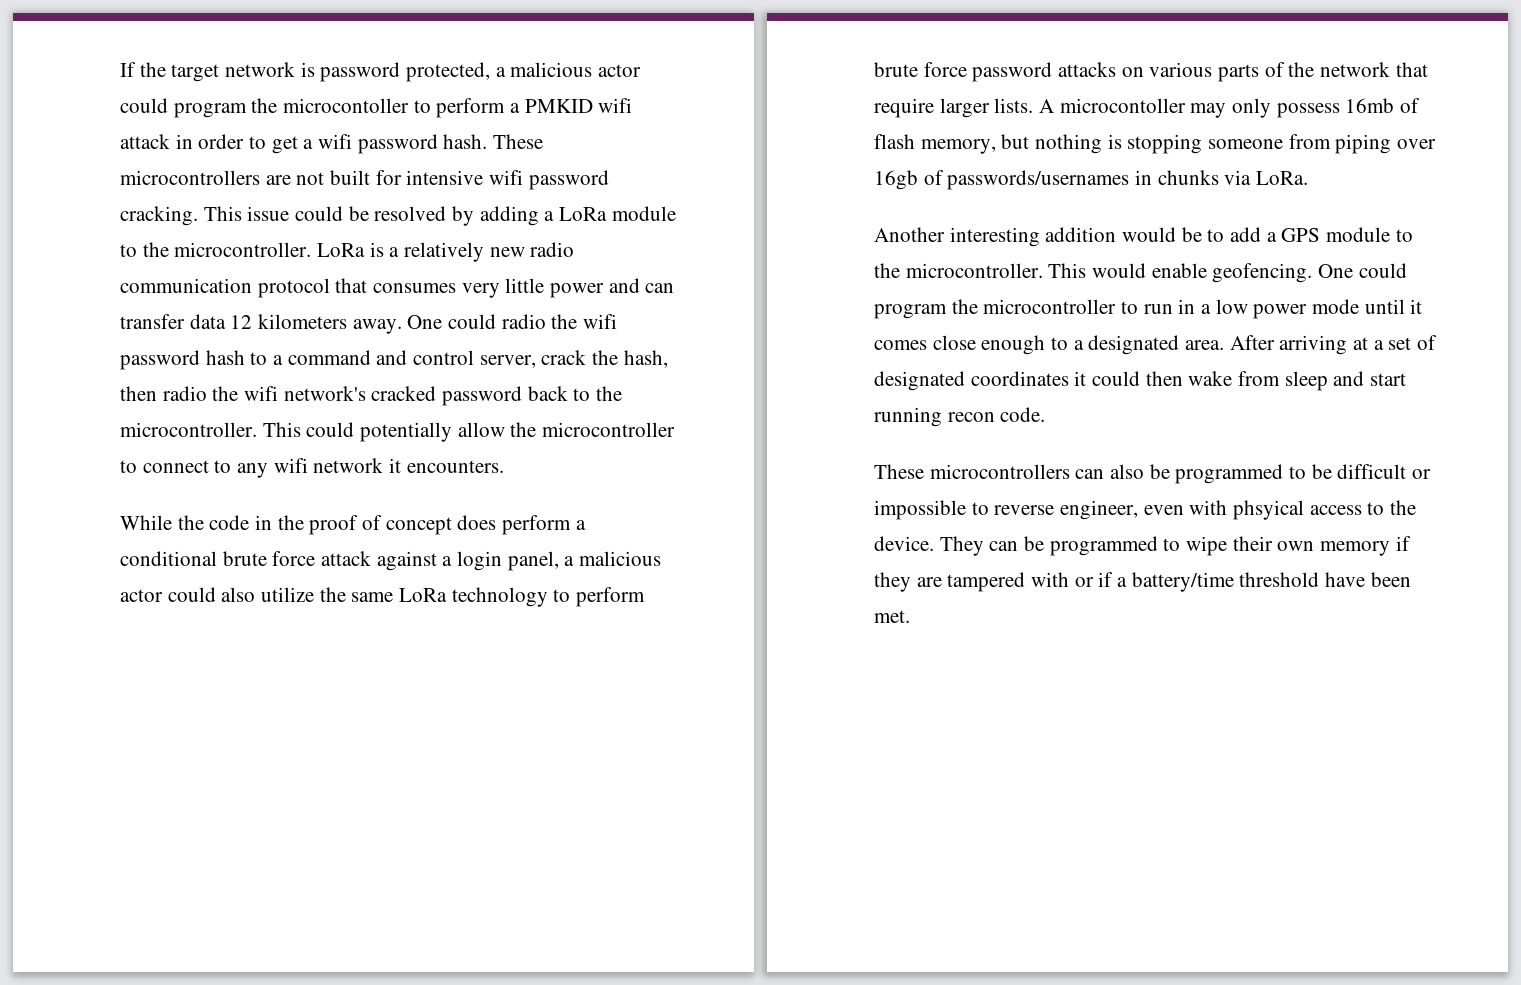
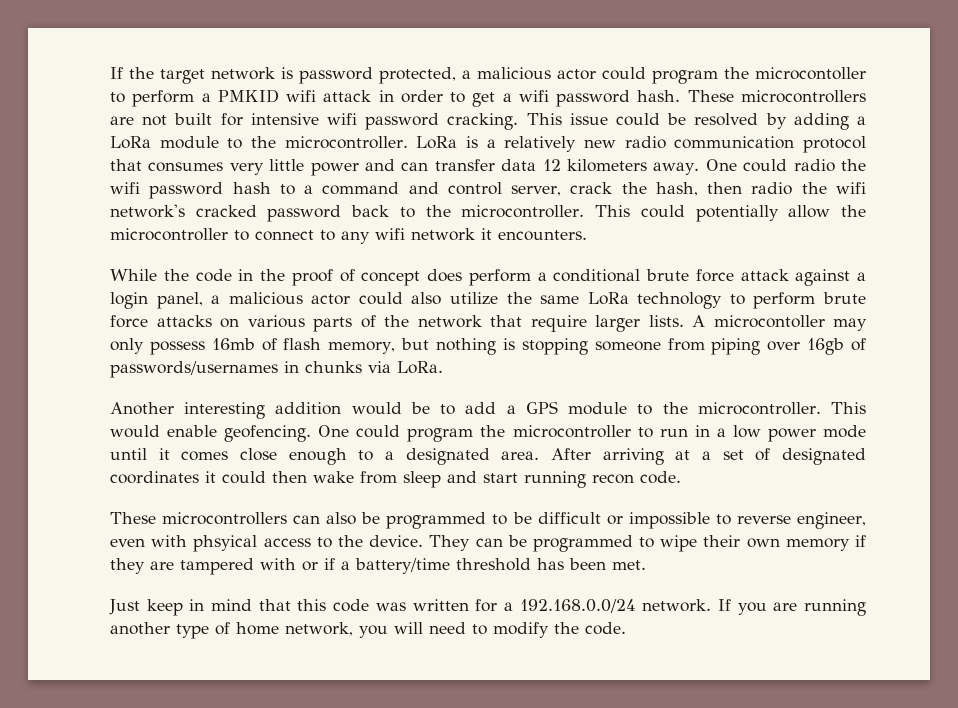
[972,62,1053,82] password -> (148, 321) none
[1325,572,1366,587] have -> [537,558,564,570] has
(910, 616) none -> [109,599,866,616] [110,622,626,639] // Just keep in mind that this code was written for a 192.168.0.0/24 network. If you are running another type of home network, you will need to modify the code.

